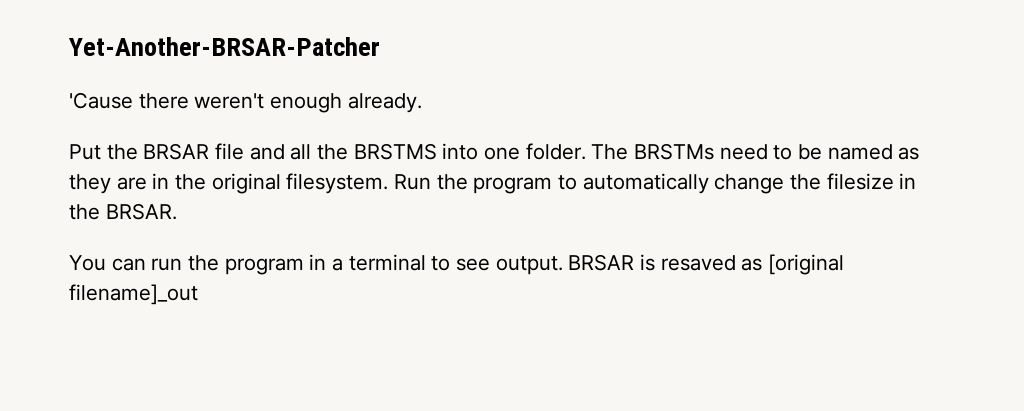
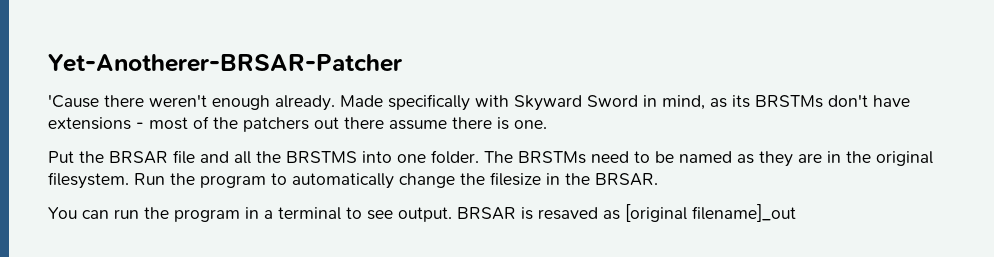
[68,37,380,56] Yet-Another-BRSAR-Patcher -> [48,54,403,72] Yet-Anotherer-BRSAR-Patcher
(422, 103) none -> [340,94,910,111] [48,116,547,132] Made specifically with Skyward Sword in mind, as its BRSTMs don't have extensions - most of the patchers out there assume there is one.

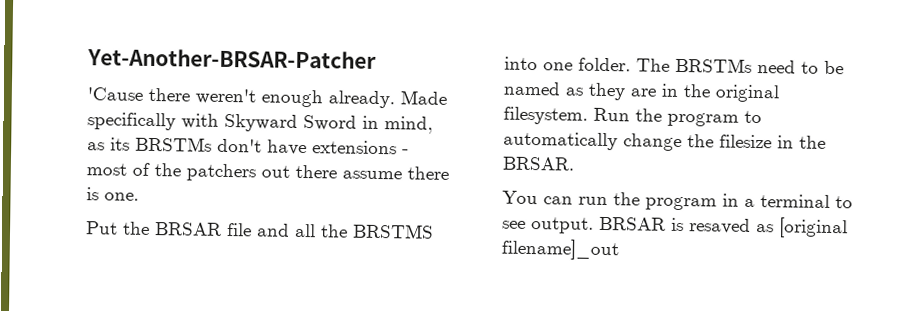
[48,54,403,72] Yet-Anotherer-BRSAR-Patcher -> [87,48,377,69] Yet-Another-BRSAR-Patcher

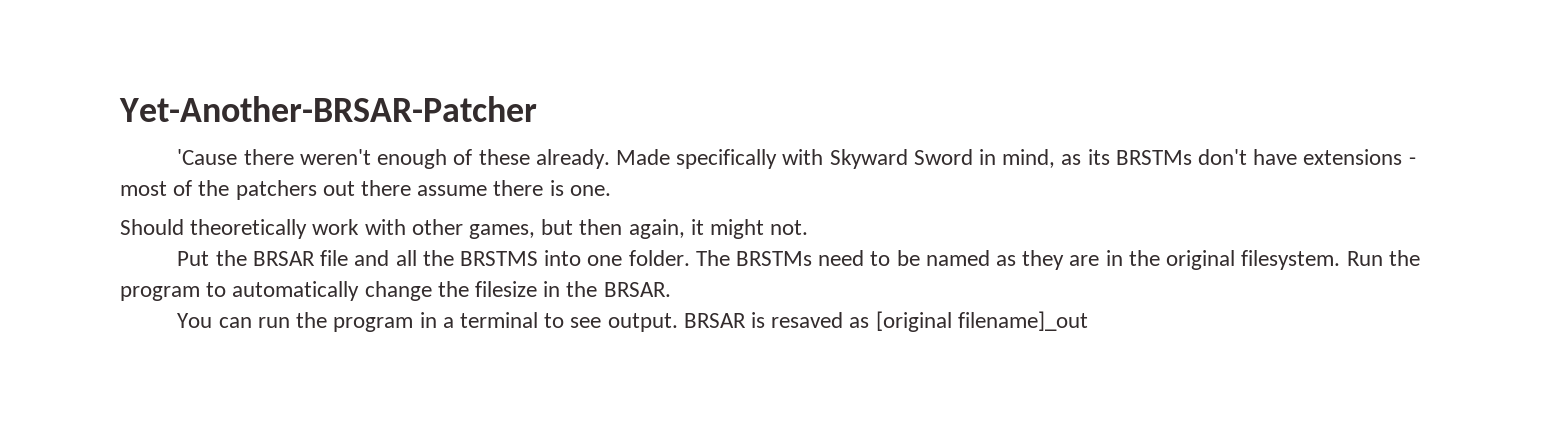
(323, 98) none -> [453,149,530,165] of these
(139, 196) none -> [120,219,809,239] // Should theoretically work with other games, but then again, it might not.

